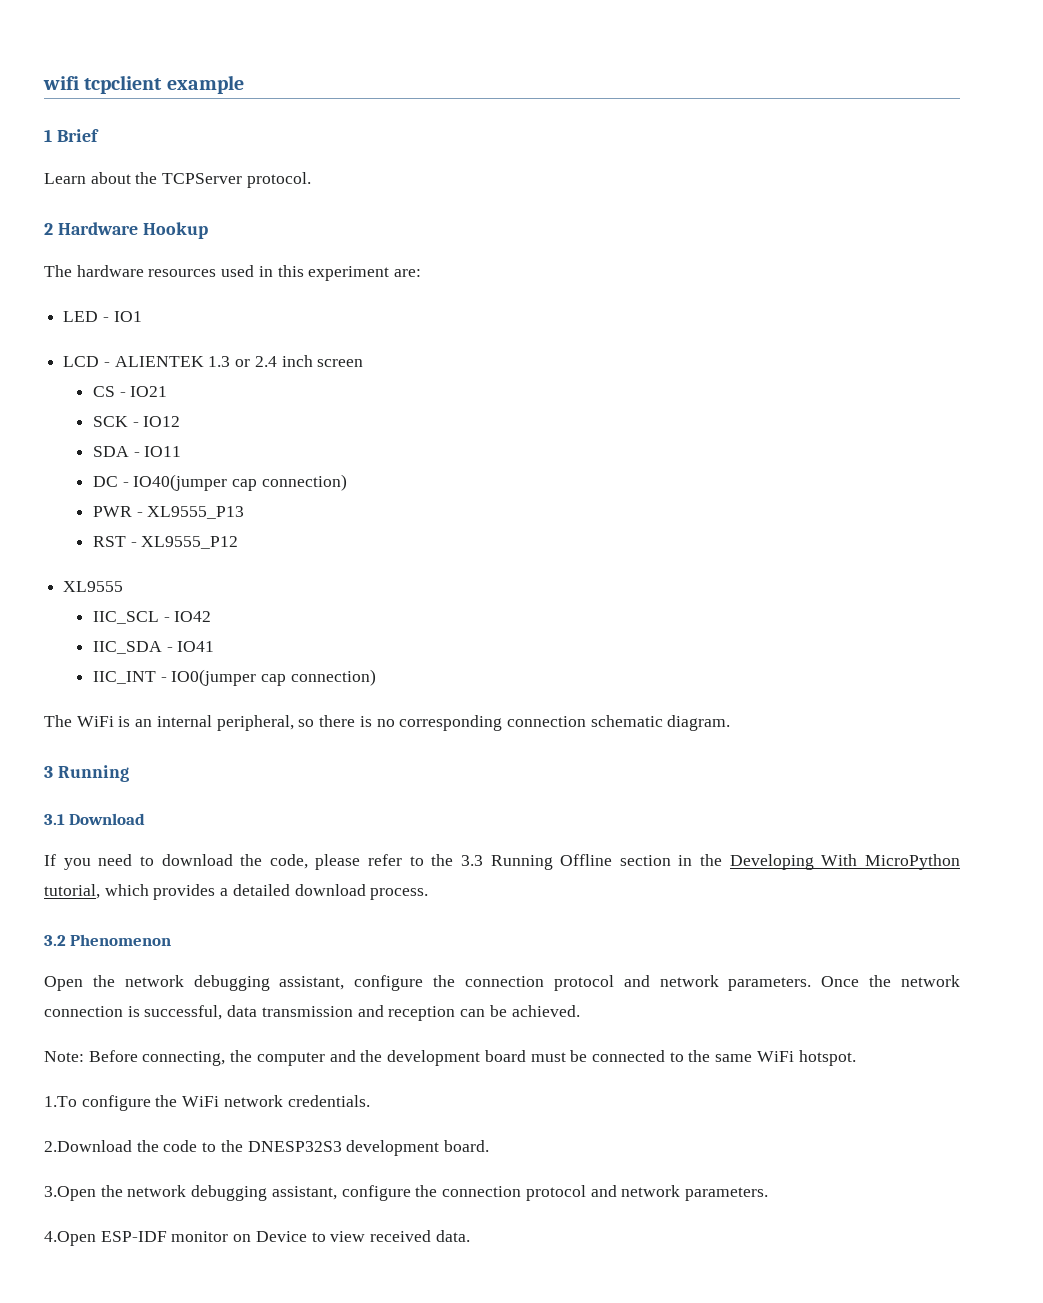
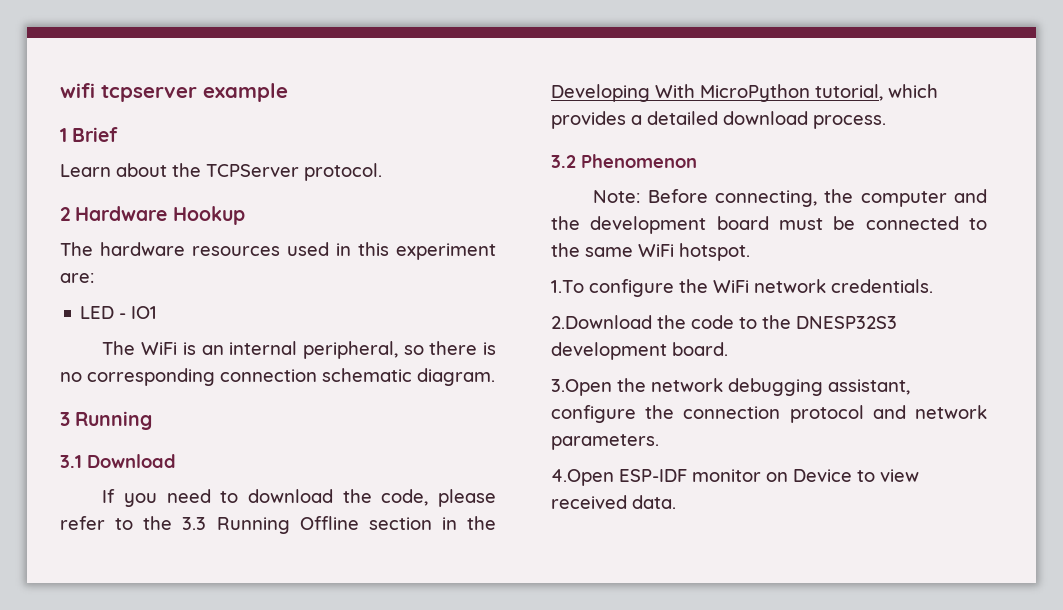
[84,75,163,94] tcpclient -> [101,85,197,102] tcpserver
[63,355,364,367] [92,386,168,397] [92,416,181,427] [92,446,182,457] [92,474,347,491] [92,506,245,519] [92,536,239,549] [63,581,124,592] [92,611,212,624] [92,641,215,654] [92,669,376,686] // LCD - ALIENTEK 1.3 or 2.4 inch screen // CS - IO21 // SCK - IO12 // SDA - IO11 // DC - IO40(jumper cap connection) // PWR - XL9555_P13 // RST - XL9555_P12 // XL9555 // IIC_SCL - IO42 // IIC_SDA - IO41 // IIC_INT - IO0(jumper cap connection) -> (158, 312) none
[44,975,961,991] [44,1005,580,1021] // Open the network debugging assistant, configure the connection protocol and network parameters. Once the network connection is successful, data transmission and reception can be achieved. -> (697, 161) none

